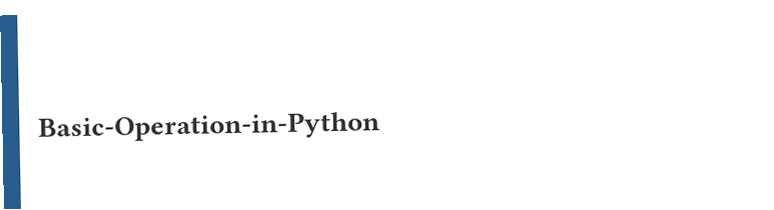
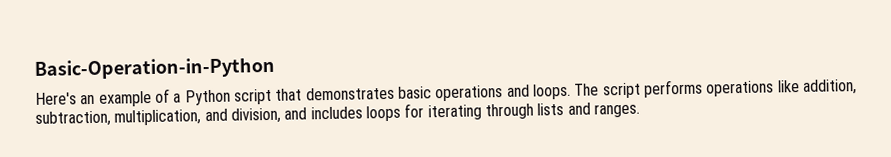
(381, 127) none -> [35,79,858,107] [35,102,640,127] // Here's an example of a Python script that demonstrates basic operations and loops. The script performs operations like addition, subtraction, multiplication, and division, and includes loops for iterating through lists and ranges.

